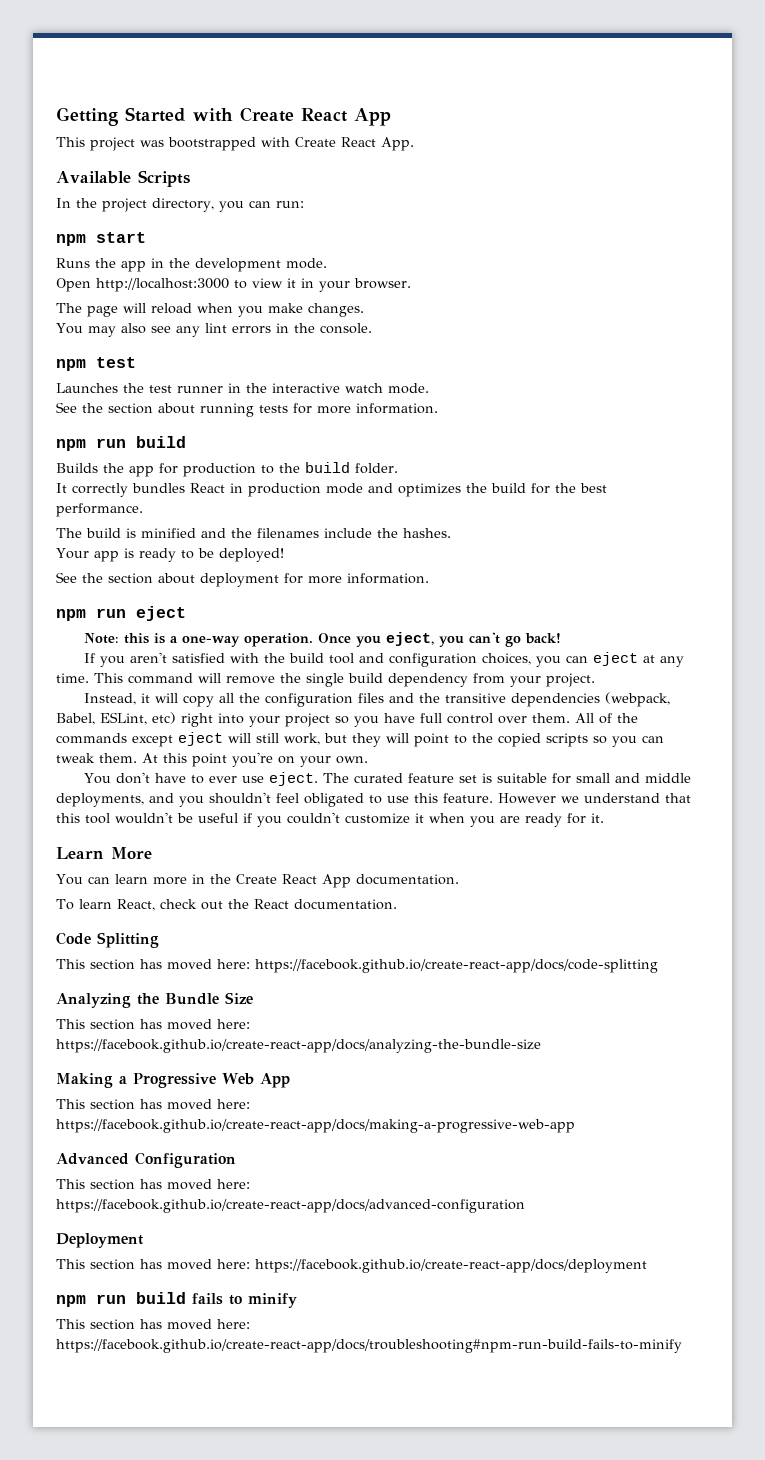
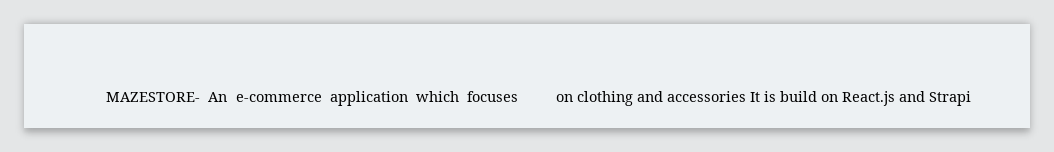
[56,107,391,126] [56,137,414,151] [56,170,190,187] [56,198,304,212] [56,232,146,246] [56,258,327,272] [56,278,411,292] [56,303,364,317] [56,323,372,337] [56,357,136,371] [56,383,429,394] [56,402,438,417] [56,436,186,451] [56,462,398,477] [56,483,607,497] [56,503,143,517] [56,528,451,538] [56,548,284,562] [56,572,429,587] [56,606,186,621] [84,632,562,647] [84,652,685,667] [56,673,595,687] [84,692,671,707] [56,712,638,727] [56,732,664,747] [56,752,368,767] [84,772,692,786] [56,792,691,807] [56,812,604,827] [56,847,152,859] [56,874,459,888] [56,899,397,911] [56,932,159,948] [56,959,658,973] [56,992,253,1008] [56,1019,250,1030] [56,1039,541,1053] [56,1073,290,1088] [56,1099,250,1110] [56,1119,575,1133] [56,1152,236,1168] [56,1179,250,1190] [56,1199,525,1213] [56,1233,143,1248] [56,1259,647,1273] [56,1292,297,1308] [56,1319,250,1330] [56,1339,682,1353] Getting Started with Create React App // This project was bootstrapped with Create React App. // Available Scripts // In the project directory, you can run: // npm start // Runs the app in the development mode. // Open http://localhost:3000 to view it in your browser. // The page will reload when you make changes. // You may also see any lint errors in the console. // npm test // Launches the test runner in the interactive watch mode. // See the section about running tests for more information. // npm run build // Builds the app for production to the build folder. // It correctly bundles React in production mode and optimizes the build for the best performance. // The build is minified and the filenames include the hashes. // Your app is ready to be deployed! // See the section about deployment for more information. // npm run eject // Note: this is a one-way operation. Once you eject, you can't go back! // If you aren't satisfied with the build tool and configuration choices, you can eject at any time. This command will remove the single build dependency from your project. // Instead, it will copy all the configuration files and the transitive dependencies (webpack, Babel, ESLint, etc) right into your project so you have full control over them. All of the commands except eject will still work, but they will point to the copied scripts so you can tweak them. At this point you're on your own. // You don't have to ever use eject. The curated feature set is suitable for small and middle deployments, and you shouldn't feel obligated to use this feature. However we understand that this tool wouldn't be useful if you couldn't customize it when you are ready for it. // Learn More // You can learn more in the Create React App documentation. // To learn React, check out the React documentation. // Code Splitting // This section has moved here: https://facebook.github.io/create-react-app/docs/code-splitting // Analyzing the Bundle Size // This section has moved here: https://facebook.github.io/create-react-app/docs/analyzing-the-bundle-size // Making a Progressive Web App // This section has moved here: https://facebook.github.io/create-react-app/docs/making-a-progressive-web-app // Advanced Configuration // This section has moved here: https://facebook.github.io/create-react-app/docs/advanced-configuration // Deployment // This section has moved here: https://facebook.github.io/create-react-app/docs/deployment // npm run build fails to minify // This section has moved here: https://facebook.github.io/create-react-app/docs/troubleshooting#npm-run-build-fails-to-minify -> [106,91,971,106] MAZESTORE- An e-commerce application which focuses on clothing and accessories It is build on React.js and Strapi

